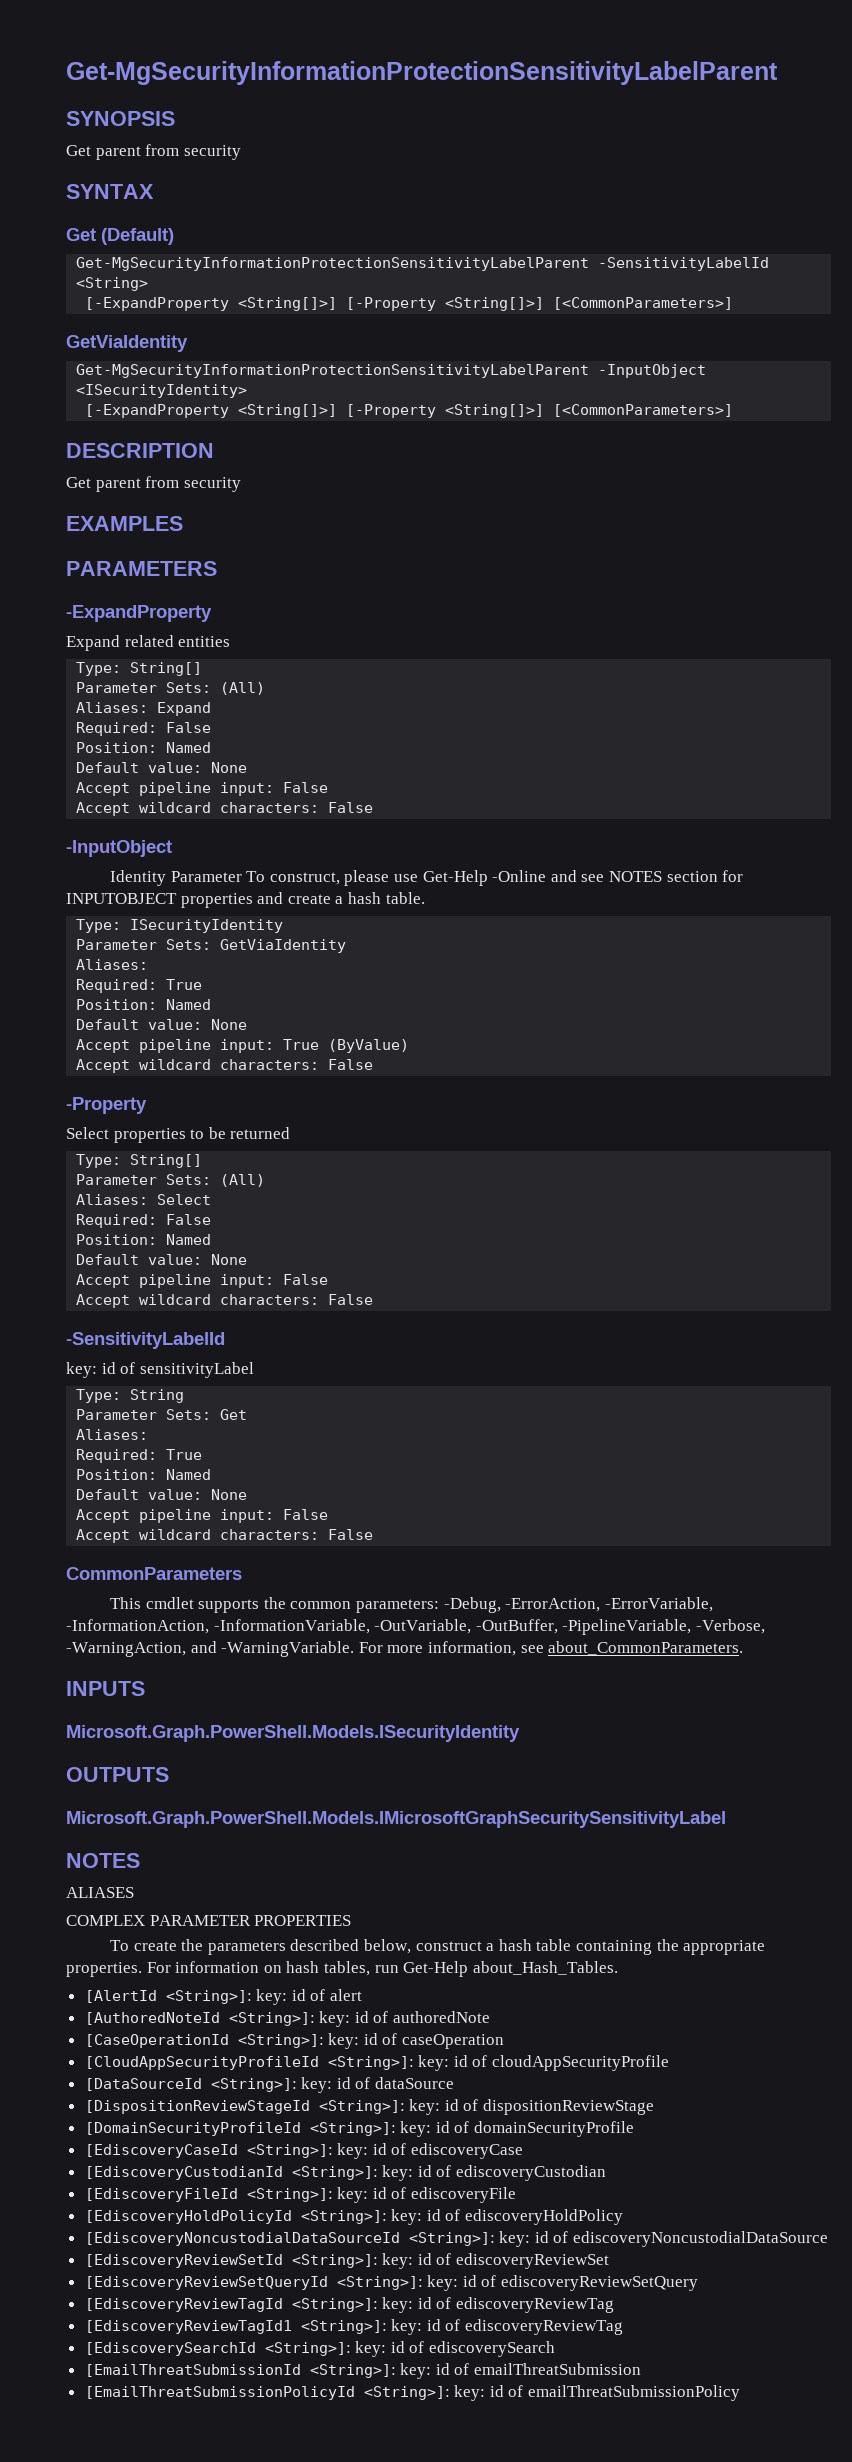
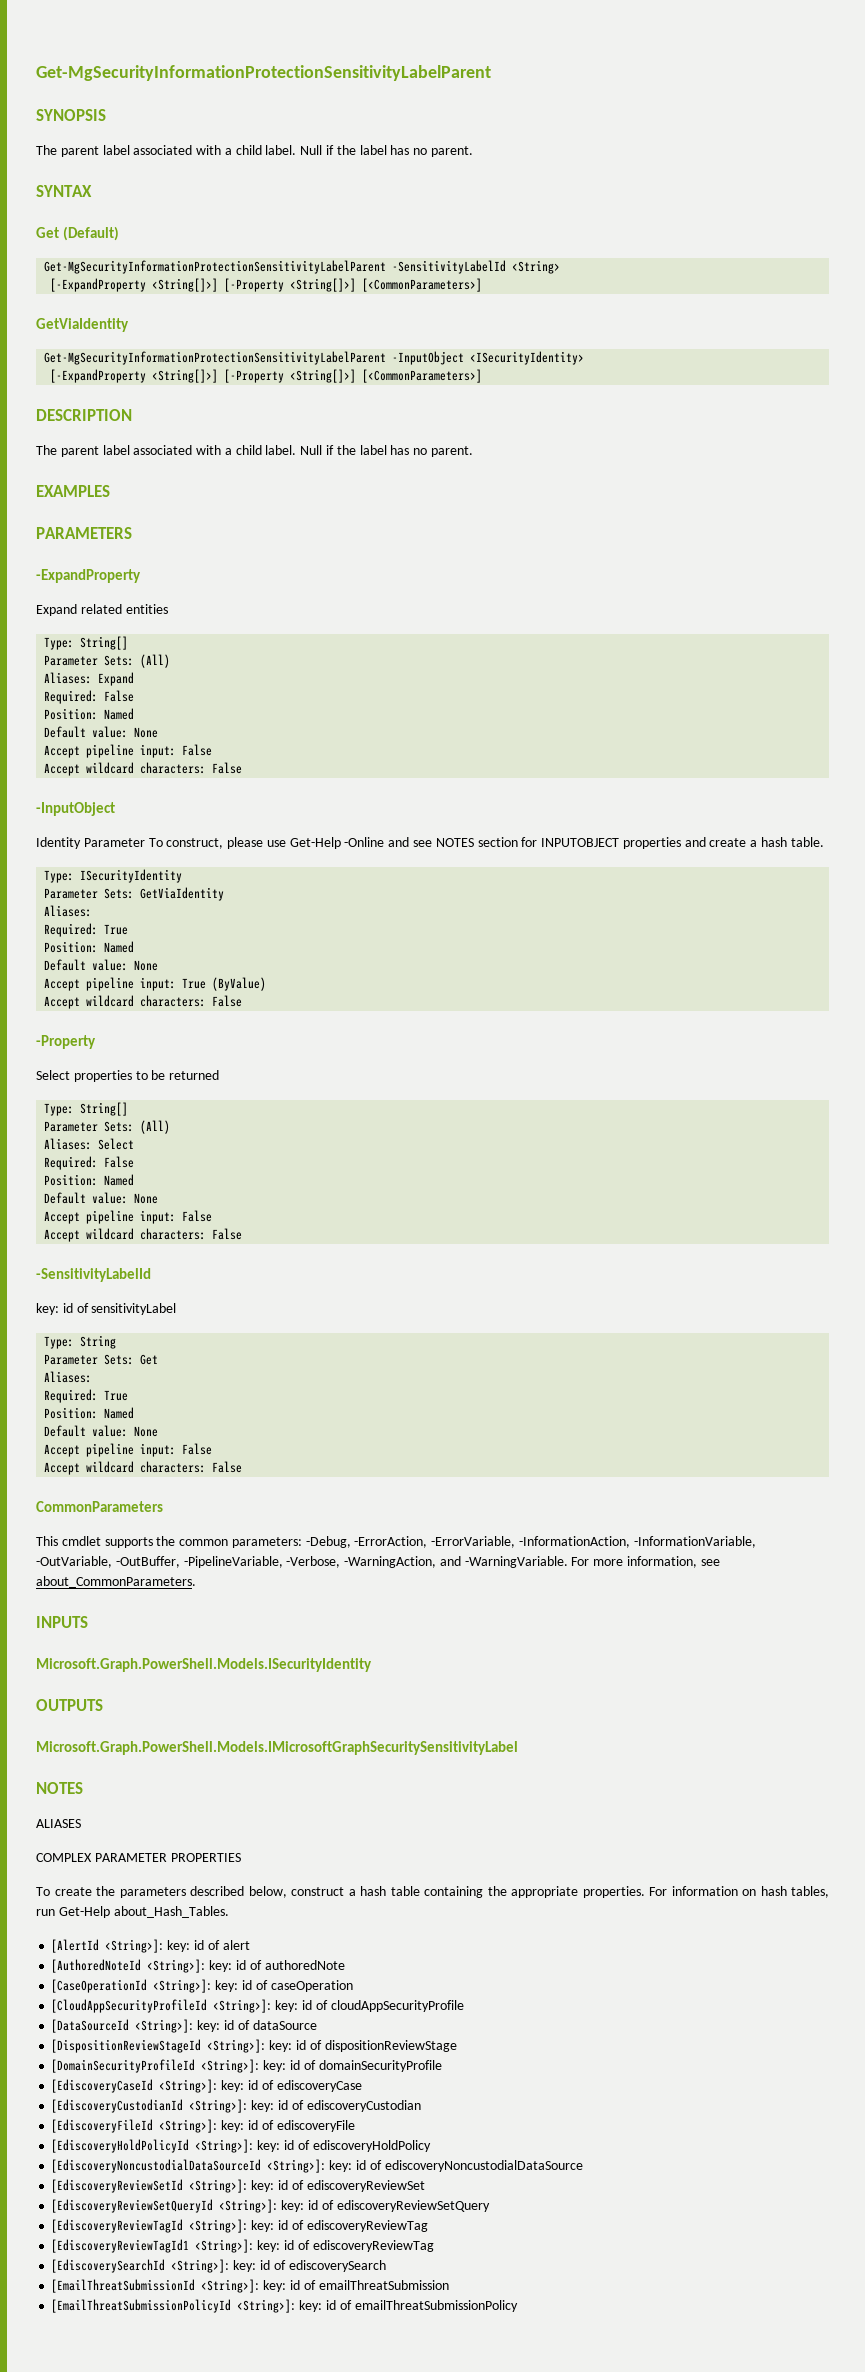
[66,144,241,160] Get parent from security -> [36,145,473,157] The parent label associated with a child label. Null if the label has no parent.
[66,476,241,492] Get parent from security -> [36,445,473,457] The parent label associated with a child label. Null if the label has no parent.

